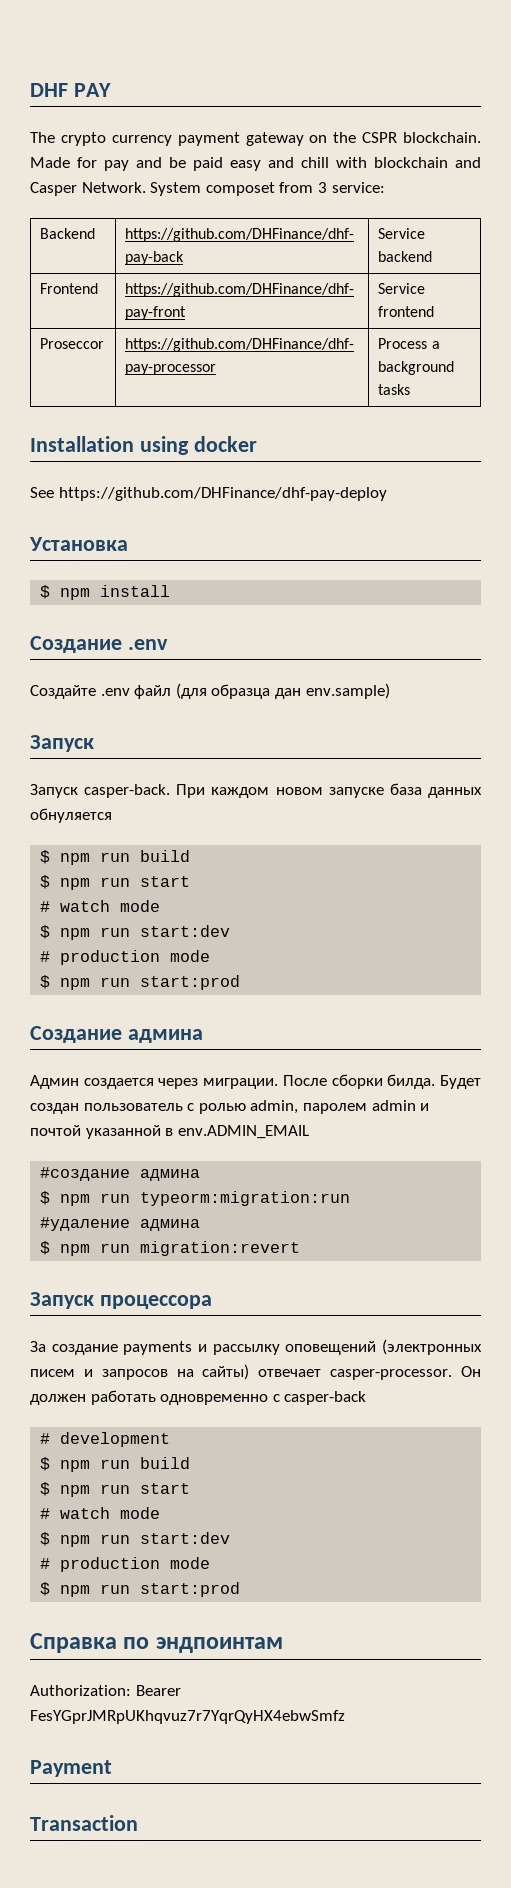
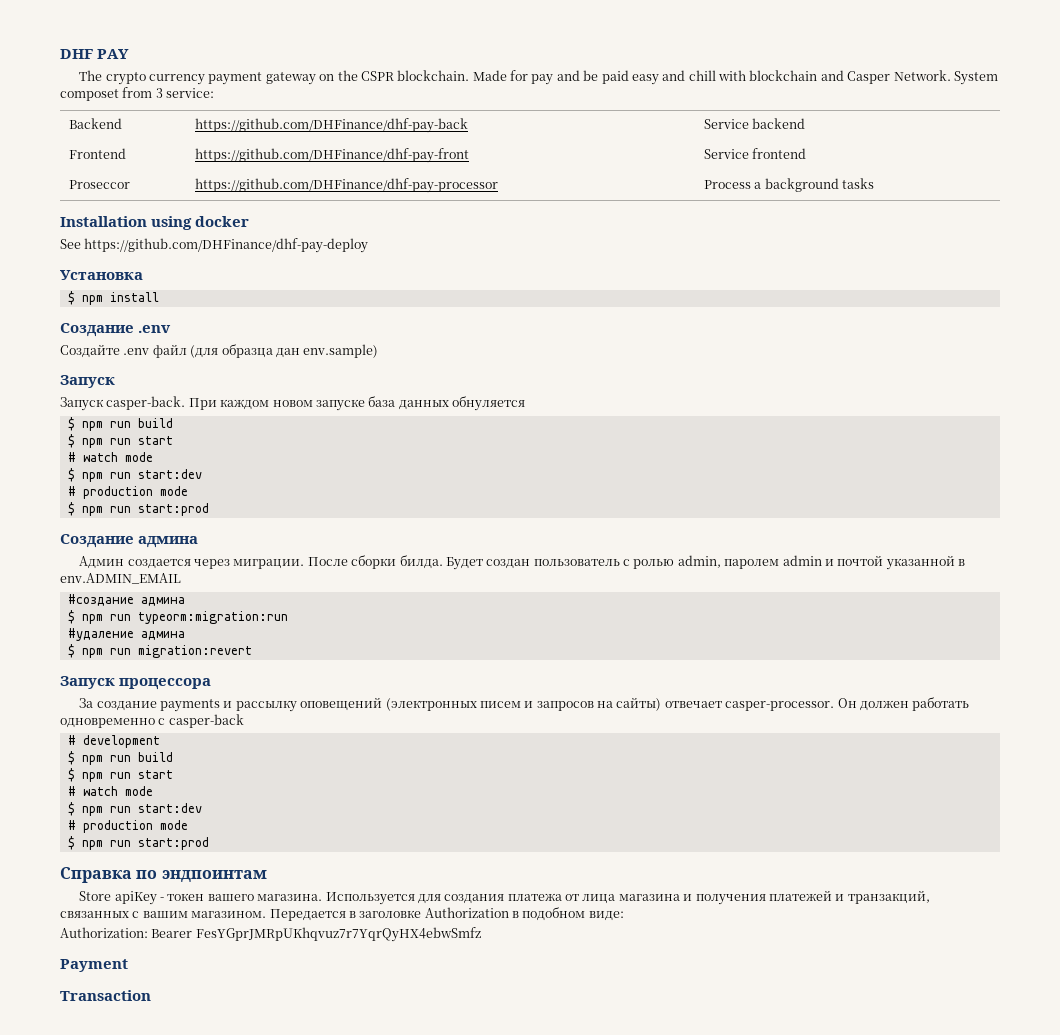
(283, 1645) none -> [79,890,930,905] [60,907,624,921] // Store apiKey - токен вашего магазина. Используется для создания платежа от лица магазина и получения платежей и транзакций, связанных с вашим магазином. Передается в заголовке Authorization в подобном виде:

